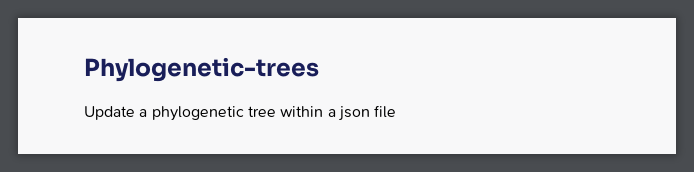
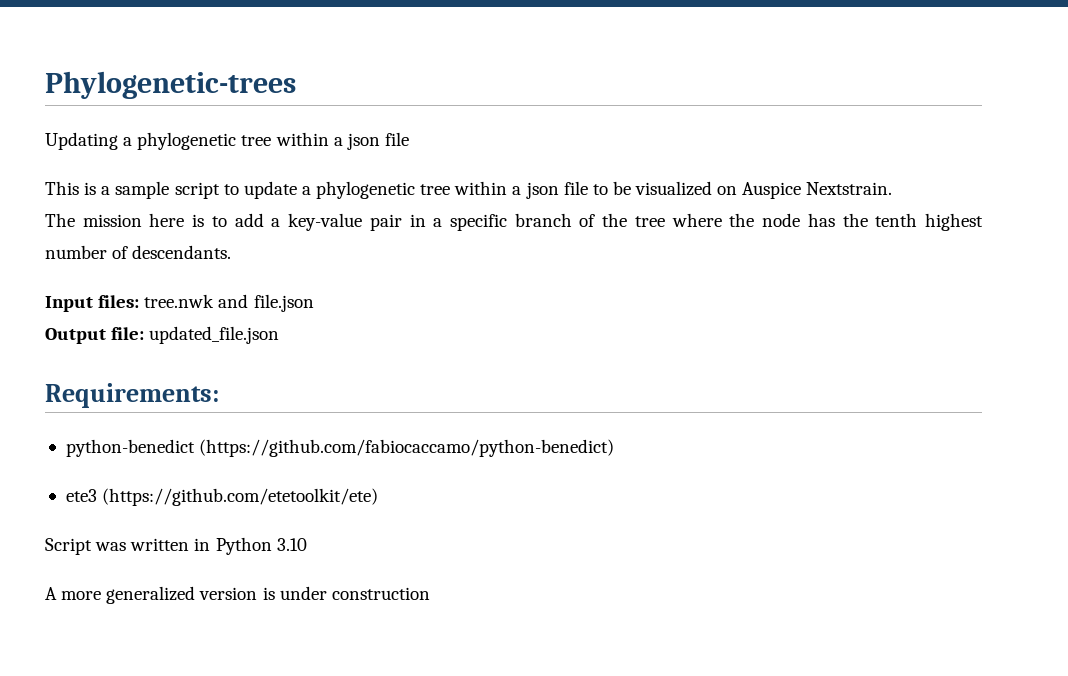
[84,105,397,121] Update a phylogenetic tree within a json file -> [45,132,409,150] [45,181,893,199] [45,213,984,231] [45,245,232,259] [45,294,314,312] [45,326,280,344] [45,383,219,408] [65,439,615,457] [65,488,379,506] [45,537,307,555] [45,586,430,604] Updating a phylogenetic tree within a json file // This is a sample script to update a phylogenetic tree within a json file to be visualized on Auspice Nextstrain. // The mission here is to add a key-value pair in a specific branch of the tree where the node has the tenth highest number of descendants. // Input files: tree.nwk and file.json // Output file: updated_file.json // Requirements: // python-benedict (https://github.com/fabiocaccamo/python-benedict) // ete3 (https://github.com/etetoolkit/ete) // Script was written in Python 3.10 // A more generalized version is under construction

